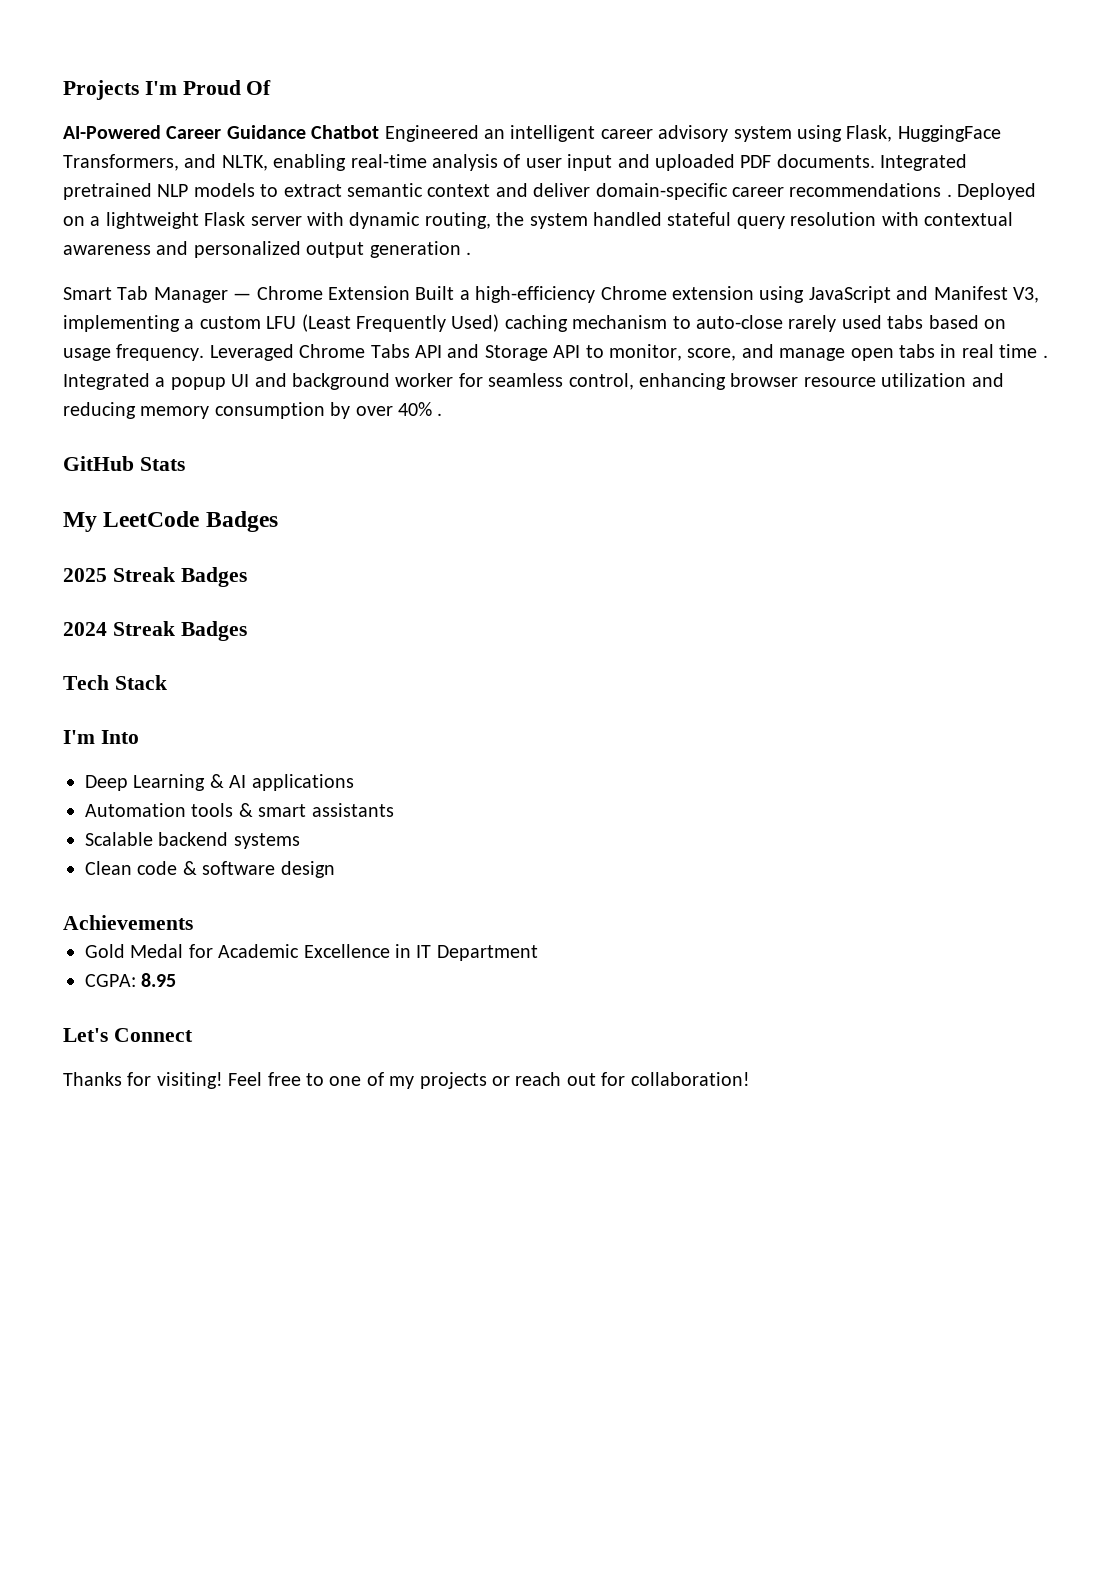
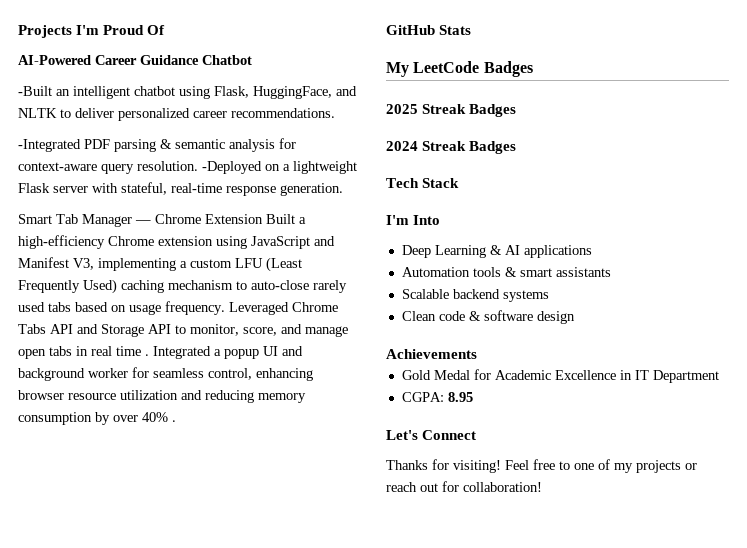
[384,125,479,142] Engineered -> [18,86,52,96] // -Built
[600,125,1001,142] [63,154,968,171] [63,183,1037,200] career advisory system using Flask, HuggingFace Transformers, and NLTK, enabling real-time analysis of user input and uploaded PDF documents. Integrated pretrained NLP models to extract semantic context and deliver domain-specific career recommendations . Deployed -> [134,86,357,99] [18,108,335,121] [18,138,296,152] [18,161,262,174] chatbot using Flask, HuggingFace, and NLTK to deliver personalized career recommendations. // -Integrated PDF parsing & semantic analysis for context-aware query resolution. -Deployed
[349,212,1013,229] [63,241,471,258] dynamic routing, the system handled stateful query resolution with contextual awareness and personalized output generation . -> [121,182,343,196] stateful, real-time response generation.

